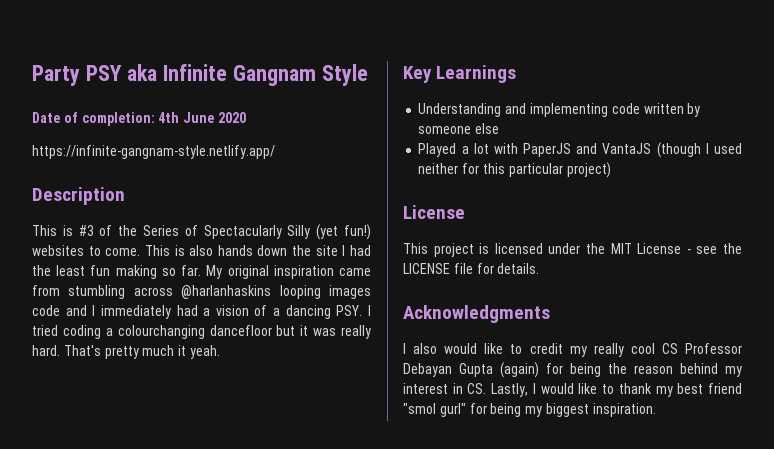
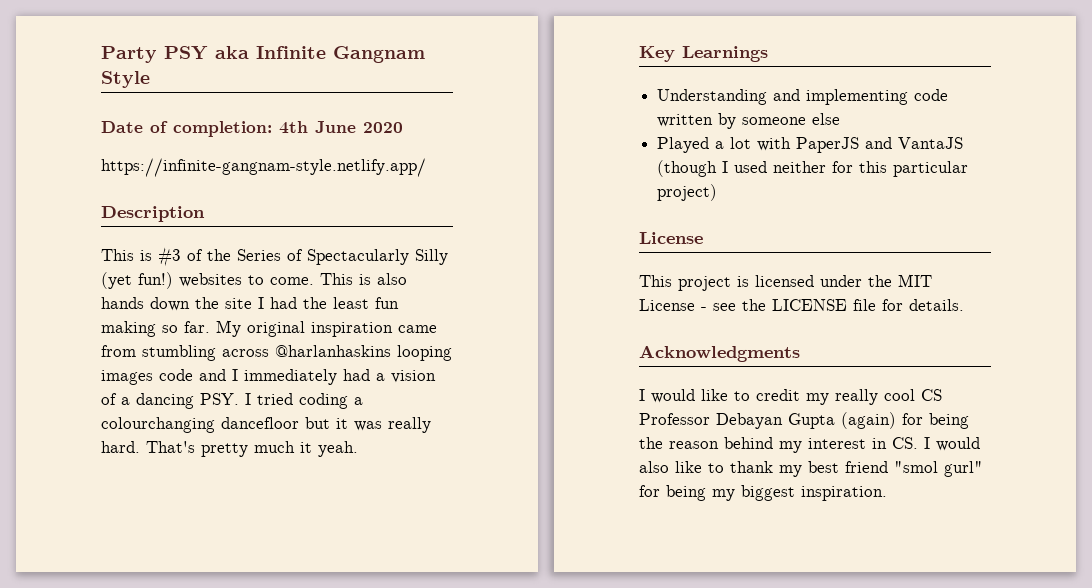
[413,343,438,354] also -> (645, 395) none
[491,383,574,397] Lastly, I would -> [924,437,980,451] [639,461,669,473] I would also

